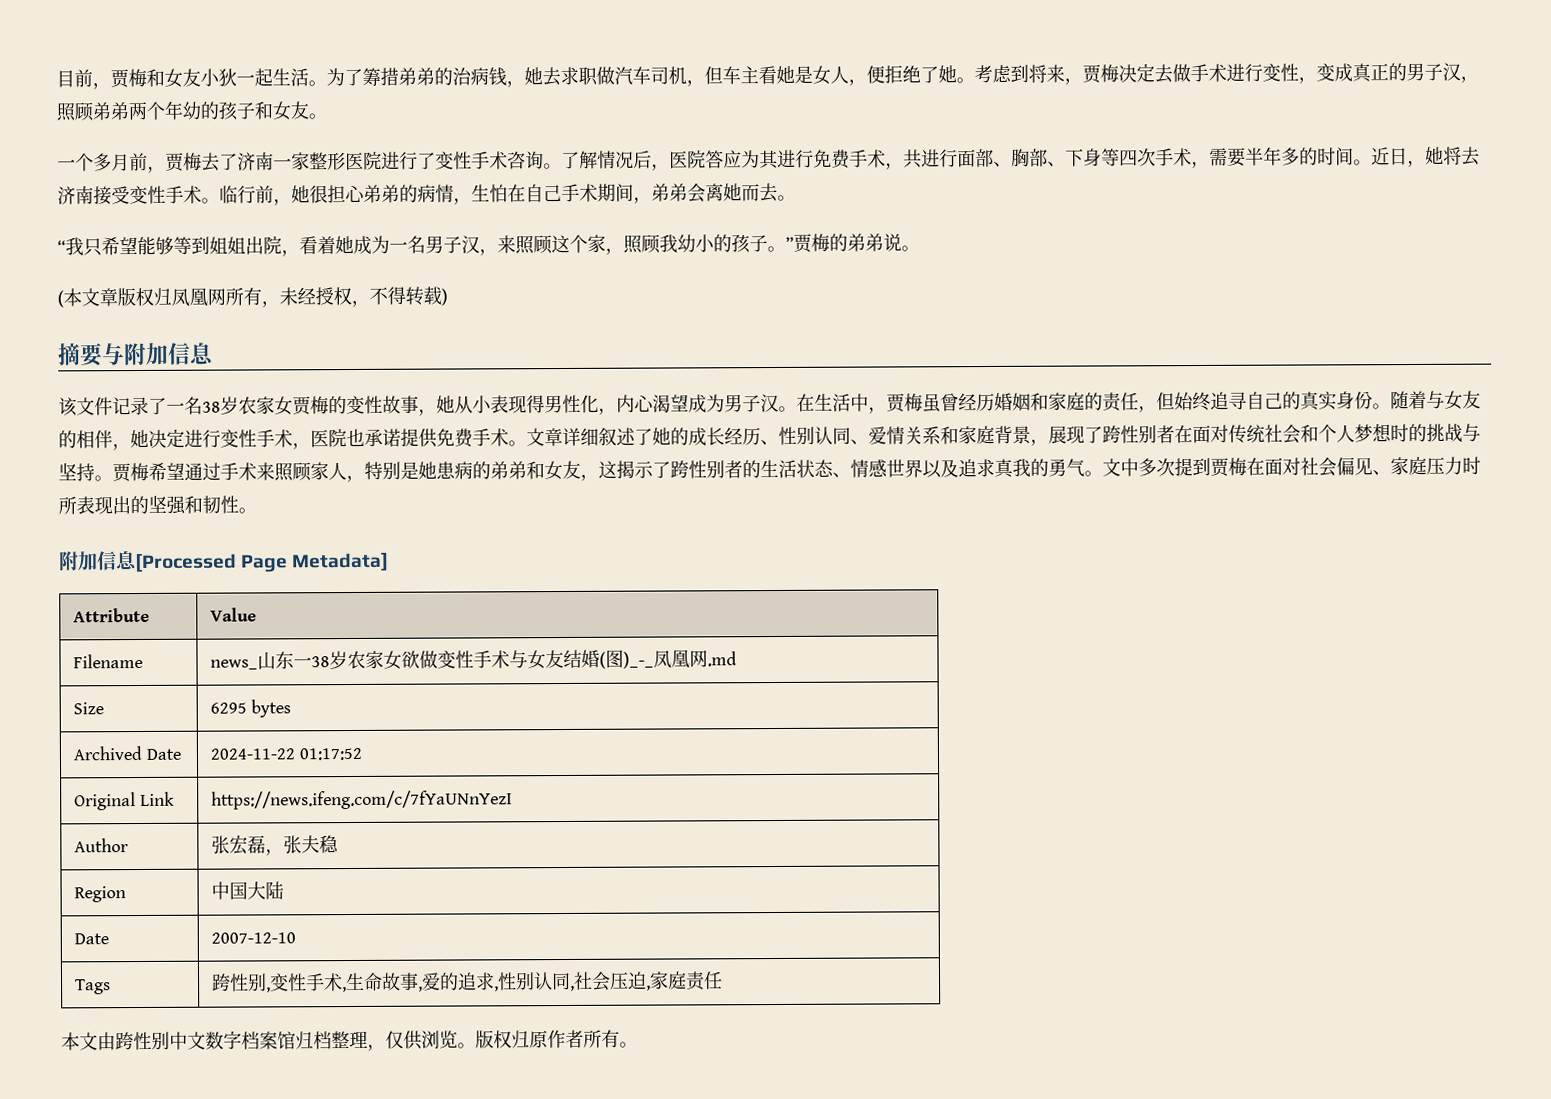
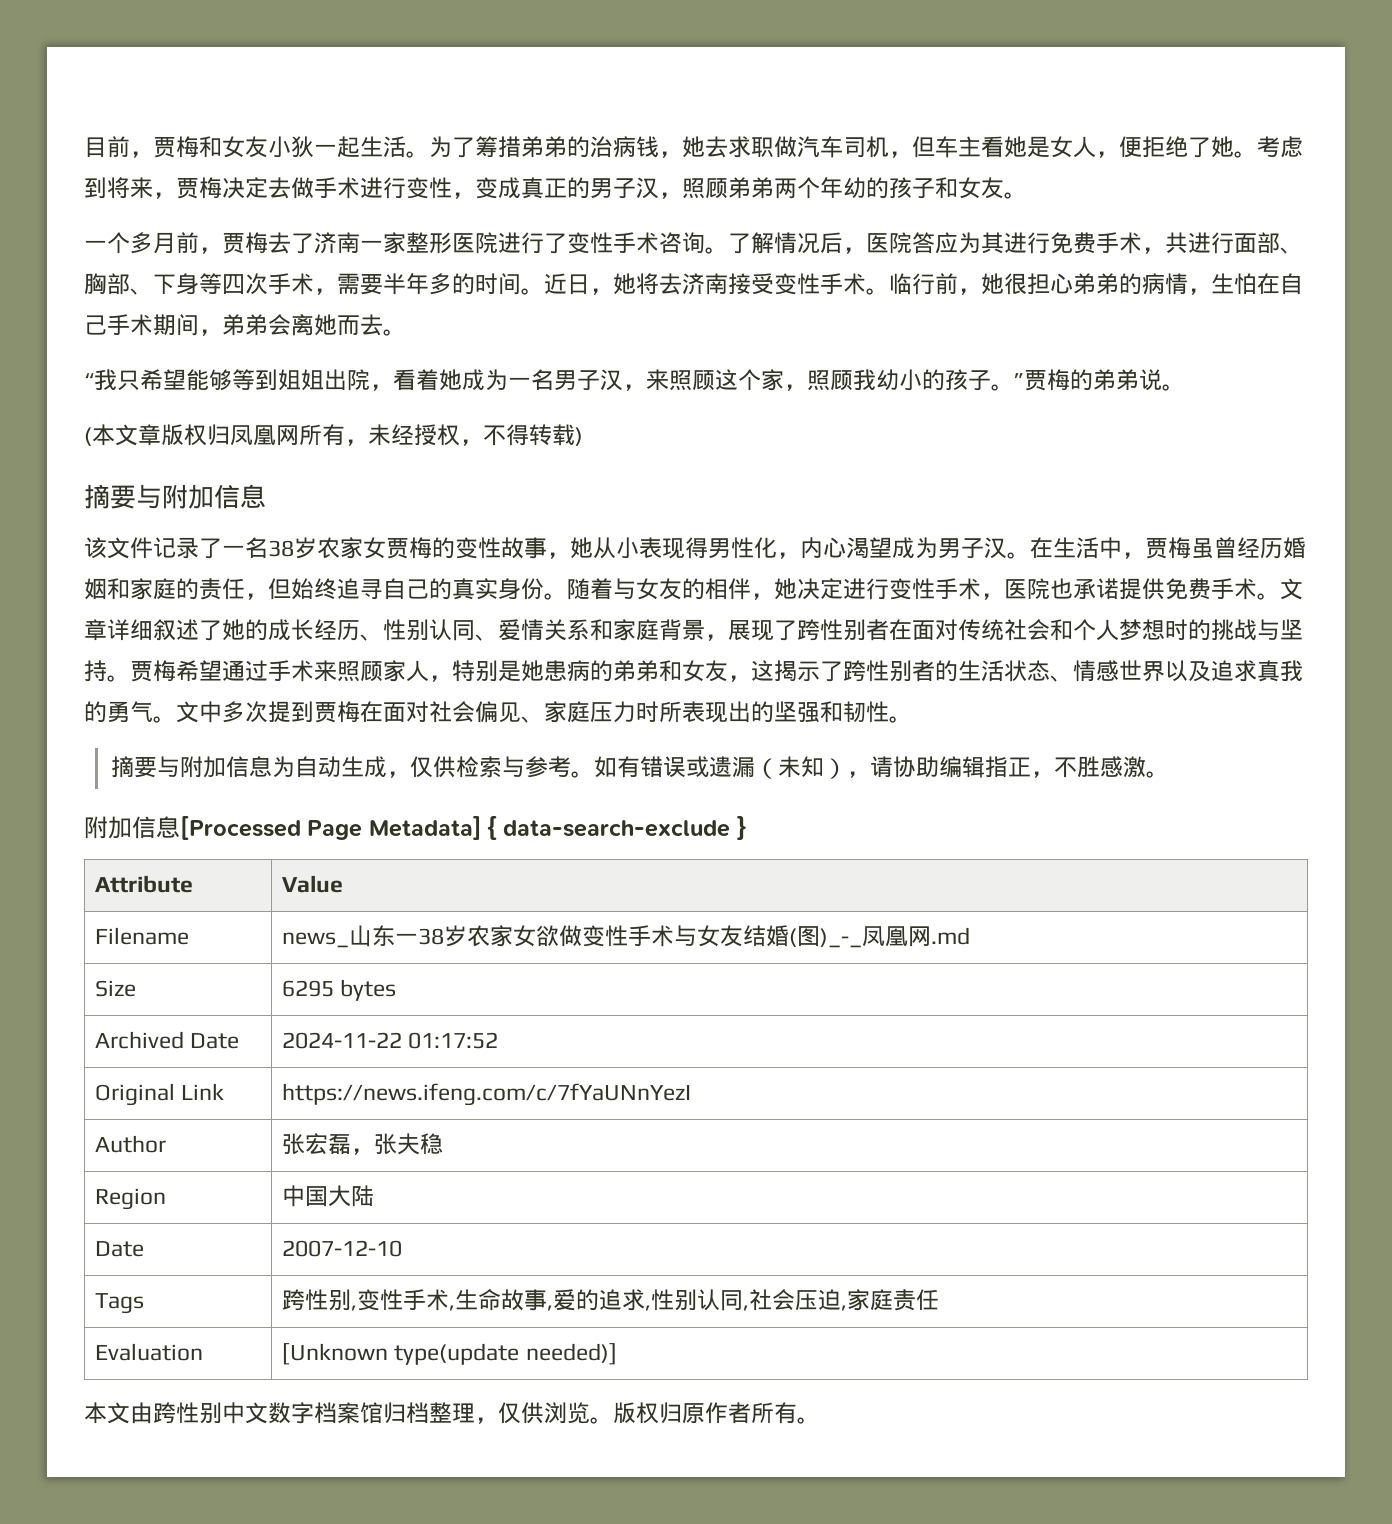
(257, 510) none -> [110,756,1169,779] // 摘要与附加信息为自动生成，仅供检索与参考。如有错误或遗漏（未知），请协助编辑指正，不胜感激。
(390, 562) none -> [487,816,747,840] { data-search-exclude }
(724, 980) none -> [95,1343,204,1361] [282,1343,617,1365] // Evaluation | [Unknown type(update needed)]

